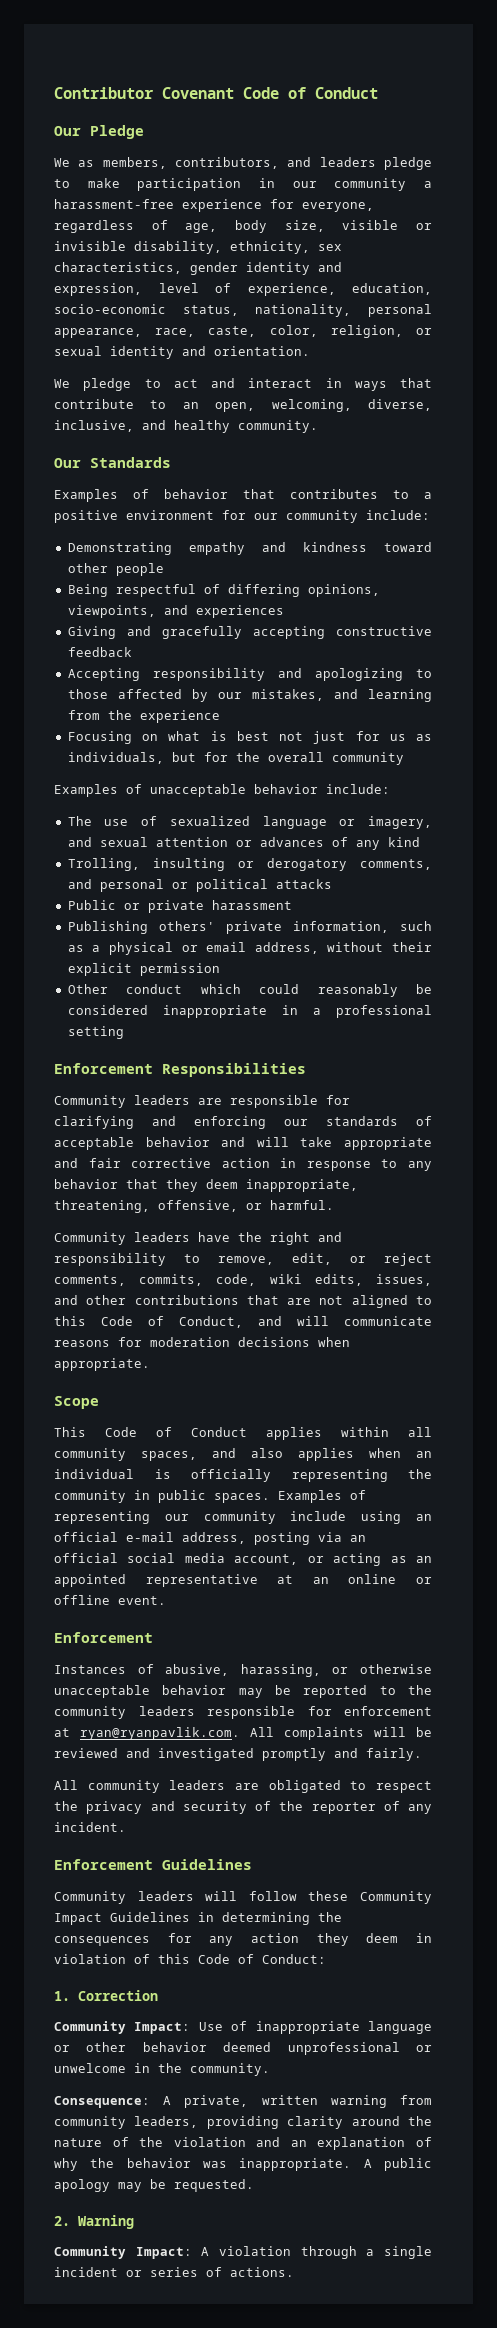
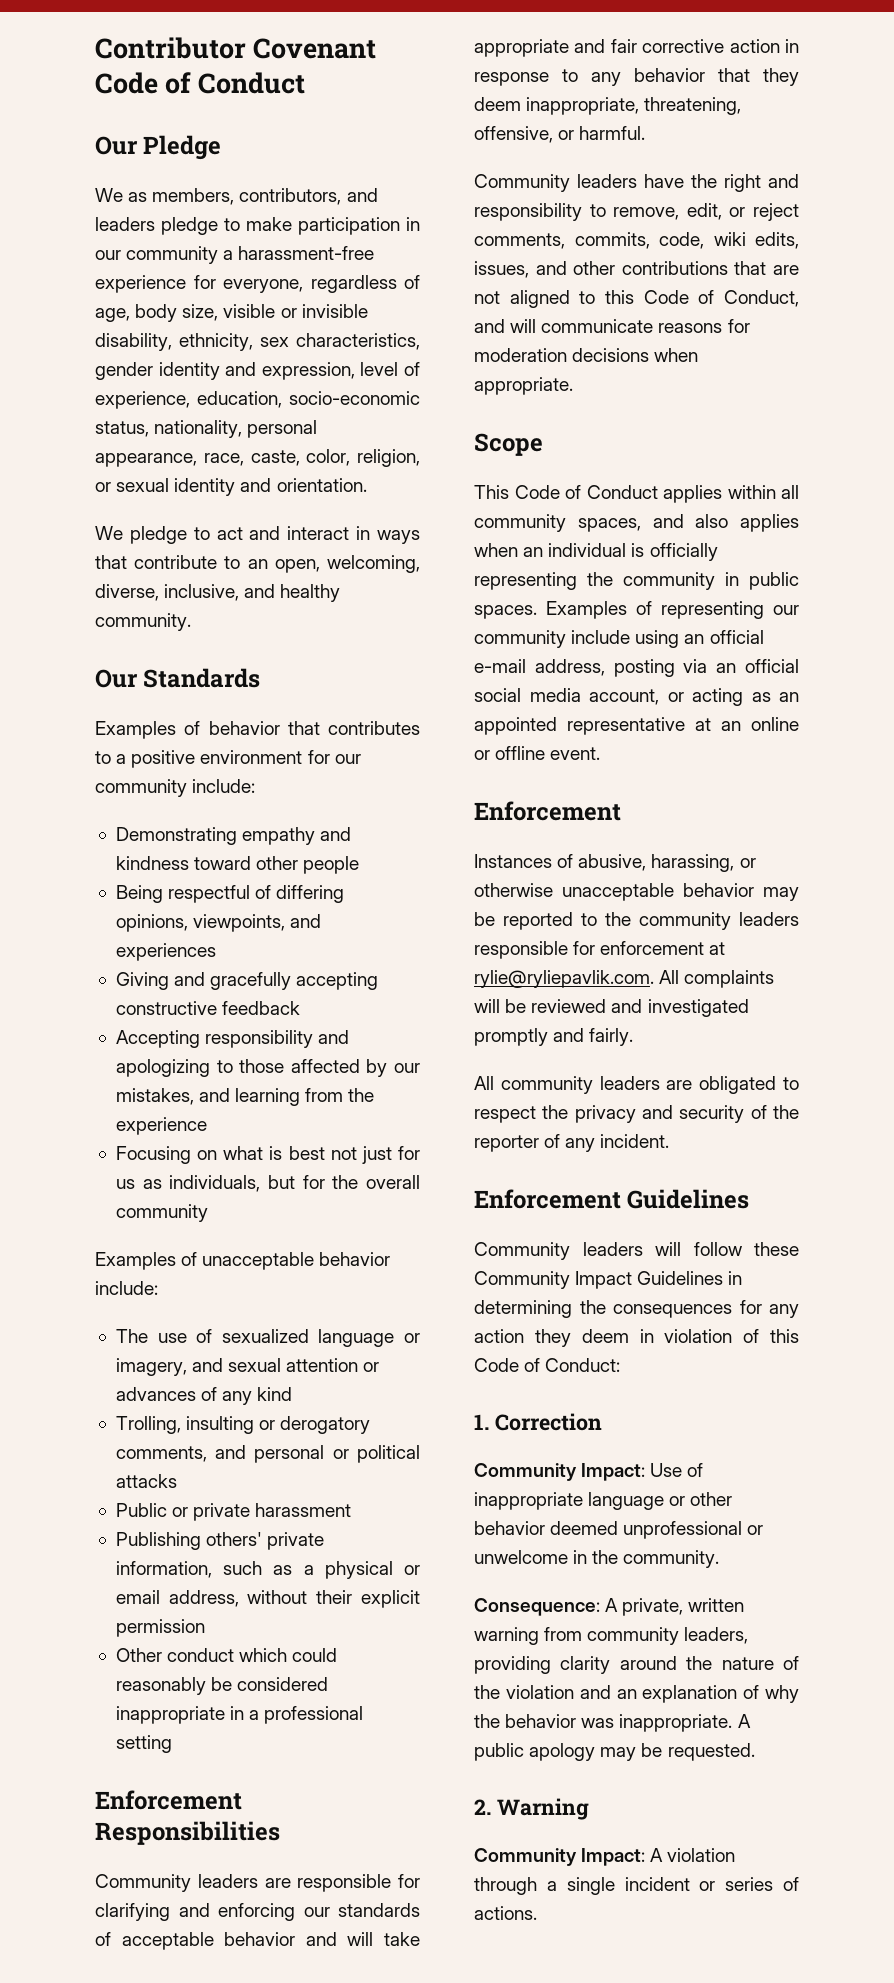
[80,1727,240,1740] ryan@ryanpavlik.com. -> [474,970,654,988] rylie@ryliepavlik.com.

